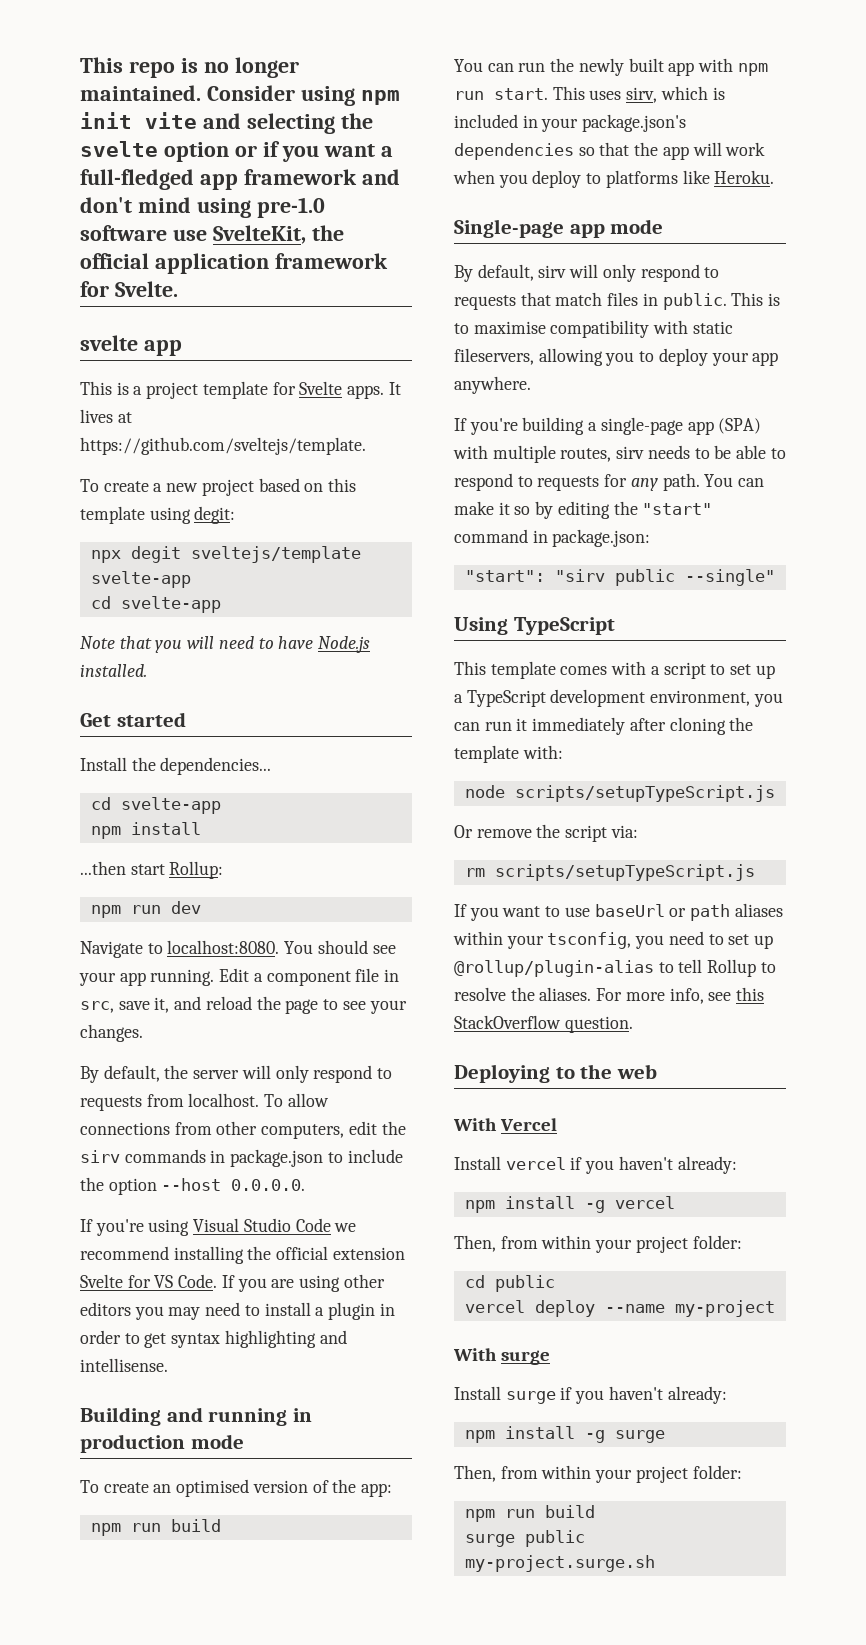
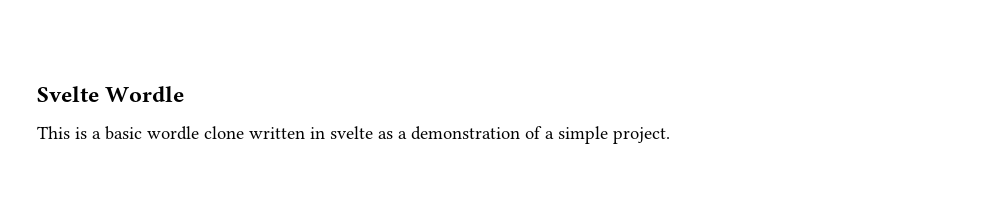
[80,57,299,78] [80,85,400,106] [80,112,373,134] [80,141,393,162] [80,169,400,190] [80,197,325,218] [80,225,344,244] [80,253,388,274] [80,281,178,297] [80,335,182,356] [80,381,401,399] [80,409,132,423] [80,437,366,455] [80,478,357,496] [80,506,236,524] [90,546,361,563] [90,571,191,588] [90,596,221,613] [80,636,371,653] [80,664,147,677] [80,712,186,727] [80,757,272,775] [90,797,221,814] [90,822,201,839] [80,861,224,879] [90,901,201,918] [80,940,396,958] [79,968,400,986] [80,996,407,1014] [80,1024,143,1042] [80,1065,393,1083] [80,1093,329,1111] [80,1121,406,1139] [80,1149,403,1167] [80,1177,306,1195] [80,1218,357,1236] [80,1246,405,1264] [80,1274,385,1292] [80,1302,395,1320] [80,1330,347,1348] [80,1358,168,1372] [80,1407,312,1426] [80,1434,244,1453] [80,1479,393,1497] [90,1519,221,1536] [454,58,768,76] [454,86,725,103] [454,114,687,132] [454,142,766,160] [453,170,775,188] [454,219,664,238] [454,264,720,282] [454,292,781,310] [454,320,733,338] [454,348,779,366] [454,376,531,394] [454,417,762,435] [453,445,786,463] [454,473,765,491] [454,501,713,519] [454,529,651,547] [464,569,775,586] [454,617,615,635] [454,661,775,679] [454,689,783,707] [454,717,754,735] [454,745,563,763] [464,785,775,802] [454,824,638,842] [464,864,755,881] [454,903,783,921] [453,931,774,949] [454,959,776,977] [454,987,765,1004] [454,1015,633,1033] [454,1064,657,1083] [453,1118,558,1131] [454,1156,737,1174] [464,1196,675,1213] [454,1235,742,1253] [464,1275,555,1292] [464,1300,775,1317] [453,1348,551,1365] [454,1386,727,1404] [464,1426,665,1443] [454,1465,742,1483] [464,1505,595,1522] [464,1530,585,1547] [464,1555,655,1572] This repo is no longer maintained. Consider using npm init vite and selecting the svelte option or if you want a full-fledged app framework and don't mind using pre-1.0 software use SvelteKit, the official application framework for Svelte. // svelte app // This is a project template for Svelte apps. It lives at https://github.com/sveltejs/template. // To create a new project based on this template using degit: // npx degit sveltejs/template svelte-app // cd svelte-app // Note that you will need to have Node.js installed. // Get started // Install the dependencies... // cd svelte-app // npm install // ...then start Rollup: // npm run dev // Navigate to localhost:8080. You should see your app running. Edit a component file in src, save it, and reload the page to see your changes. // By default, the server will only respond to requests from localhost. To allow connections from other computers, edit the sirv commands in package.json to include the option --host 0.0.0.0. // If you're using Visual Studio Code we recommend installing the official extension Svelte for VS Code. If you are using other editors you may need to install a plugin in order to get syntax highlighting and intellisense. // Building and running in production mode // To create an optimised version of the app: // npm run build // You can run the newly built app with npm run start. This uses sirv, which is included in your package.json's dependencies so that the app will work when you deploy to platforms like Heroku. // Single-page app mode // By default, sirv will only respond to requests that match files in public. This is to maximise compatibility with static fileservers, allowing you to deploy your app anywhere. // If you're building a single-page app (SPA) with multiple routes, sirv needs to be able to respond to requests for any path. You can make it so by editing the "start" command in package.json: // "start": "sirv public --single" // Using TypeScript // This template comes with a script to set up a TypeScript development environment, you can run it immediately after cloning the template with: // node scripts/setupTypeScript.js // Or remove the script via: // rm scripts/setupTypeScript.js // If you want to use baseUrl or path aliases within your tsconfig, you need to set up @rollup/plugin-alias to tell Rollup to resolve the aliases. For more info, see this StackOverflow question. // Deploying to the web // With Vercel // Install vercel if you haven't already: // npm install -g vercel // Then, from within your project folder: // cd public // vercel deploy --name my-project // With surge // Install surge if you haven't already: // npm install -g surge // Then, from within your project folder: // npm run build // surge public my-project.surge.sh -> [37,86,185,102] [37,126,670,144] Svelte Wordle // This is a basic wordle clone written in svelte as a demonstration of a simple project.

